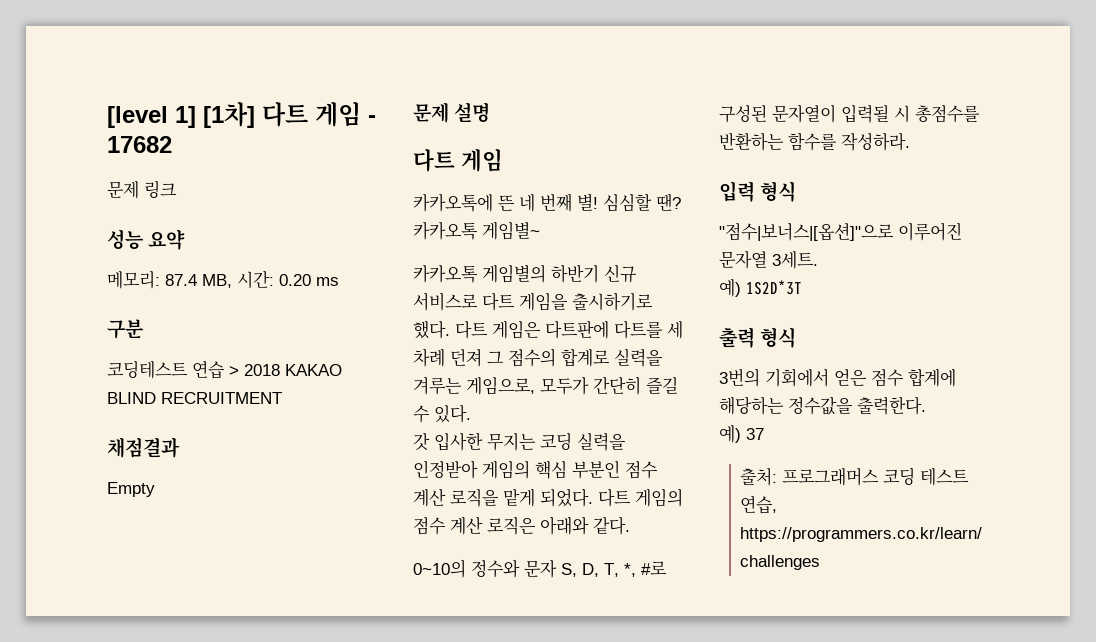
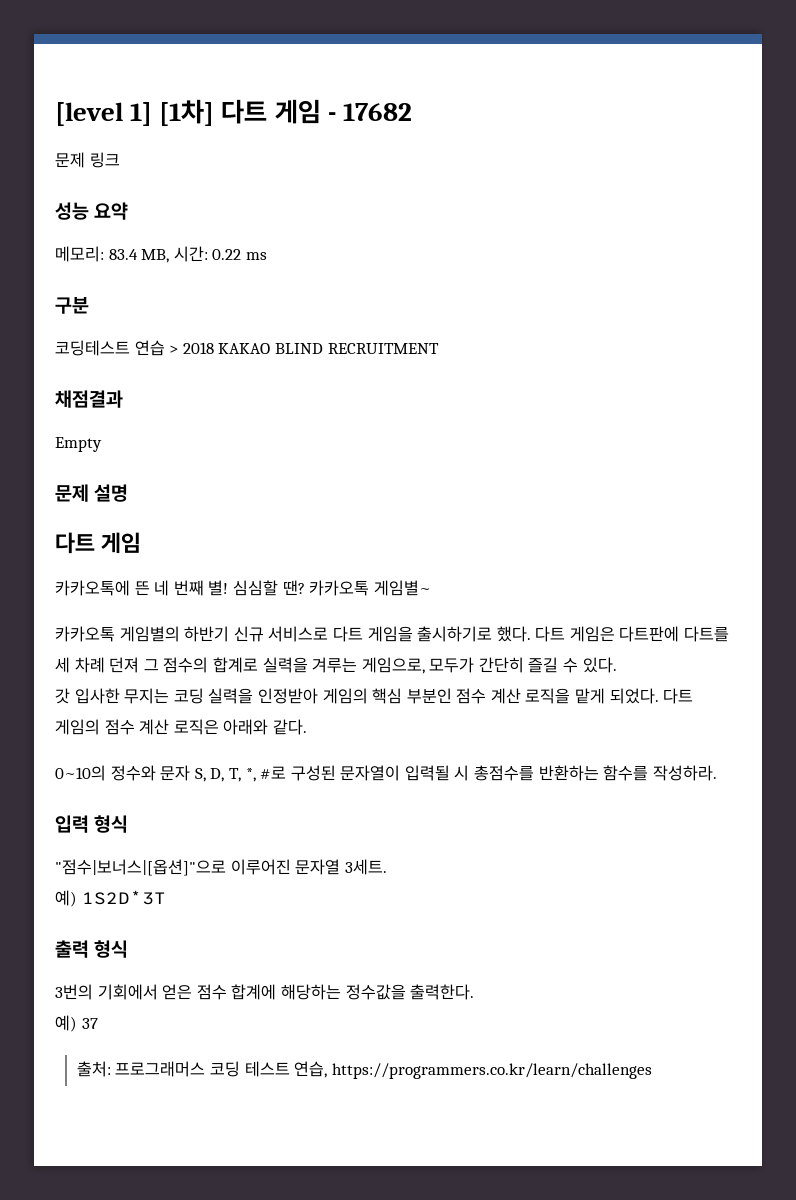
[165,274,197,286] 87.4 -> [108,249,138,260] 83.4
[279,274,311,286] 0.20 -> [212,249,242,260] 0.22

